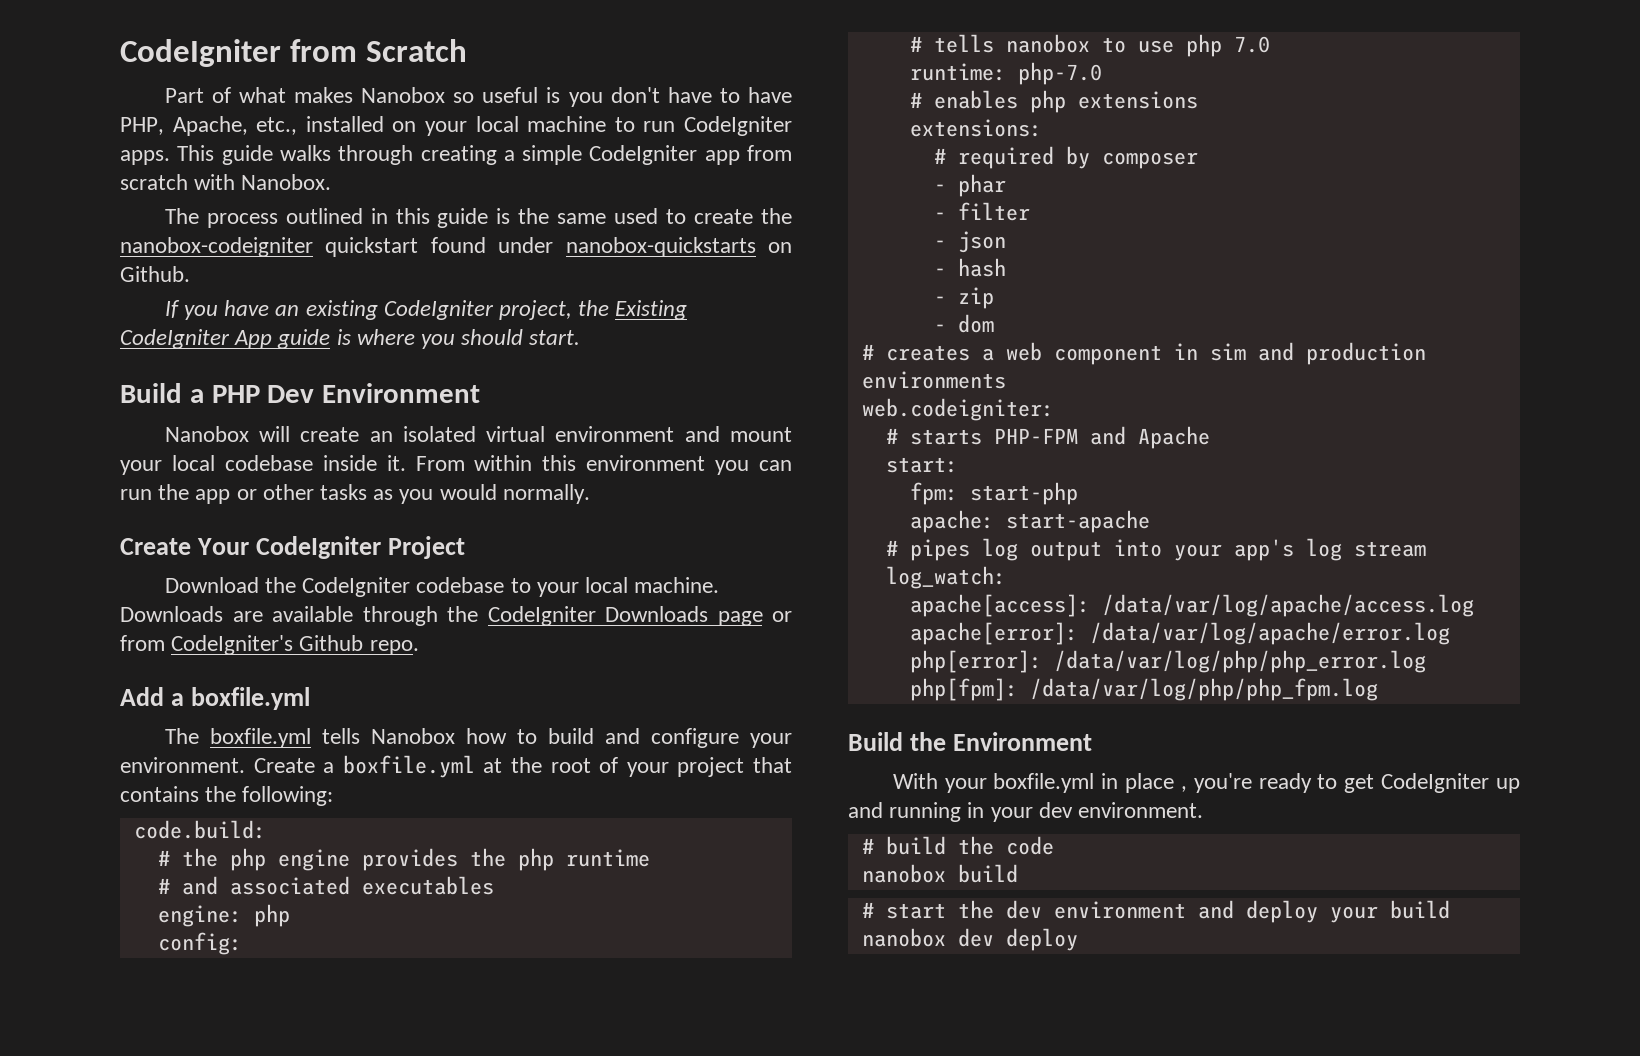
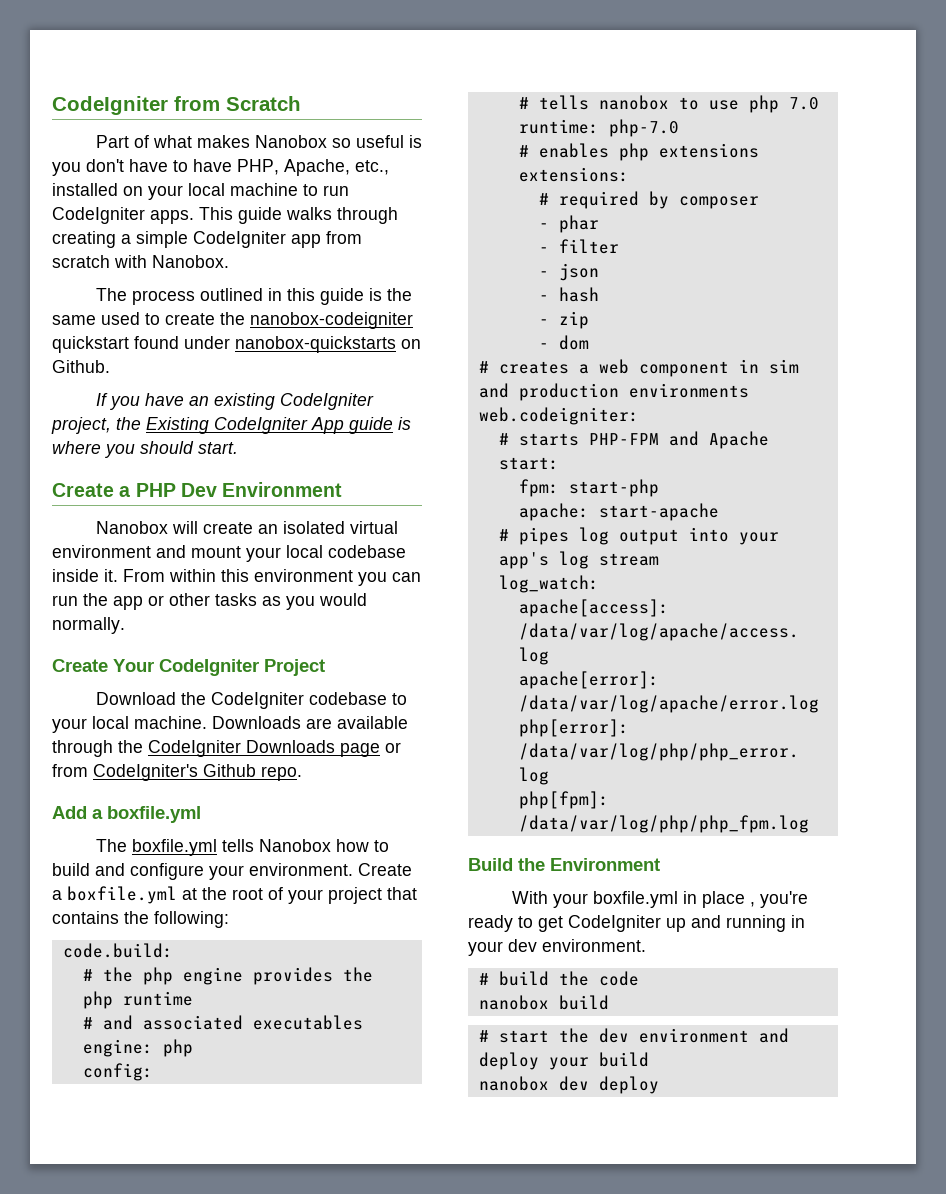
[120,383,182,403] Build -> [52,483,114,497] Create

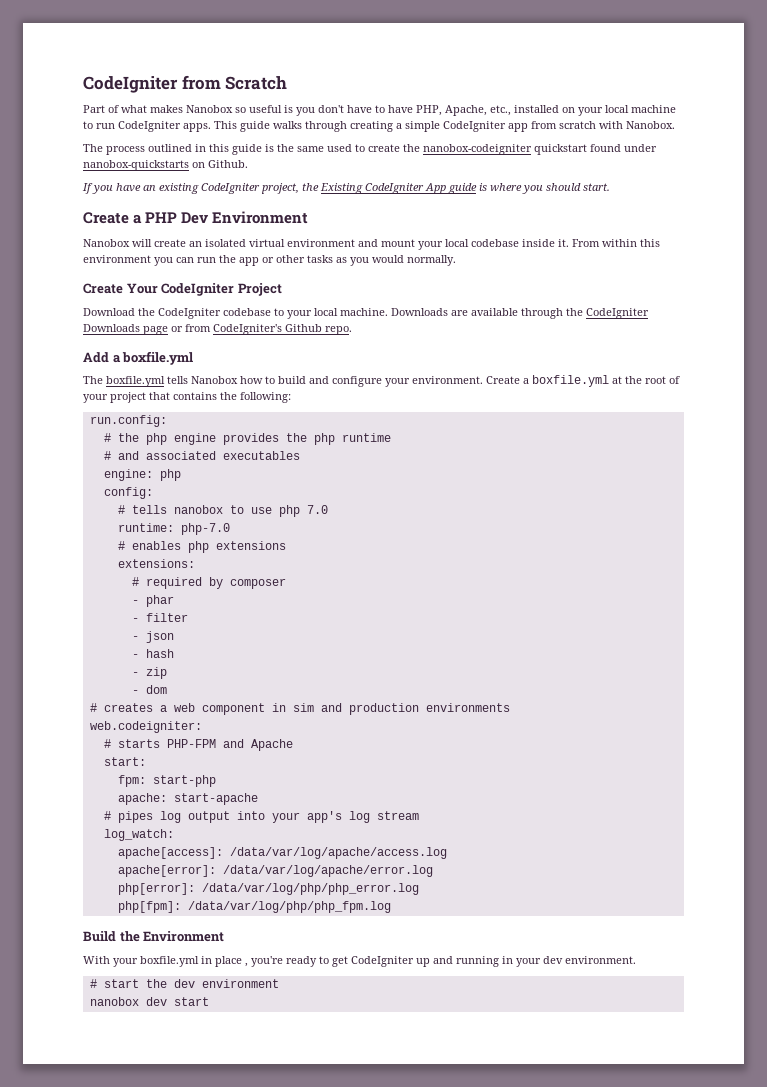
[62,943,173,958] code.build: -> [89,415,167,427] run.config:
[478,971,639,986] [478,995,609,1010] // # build the code // nanobox build -> (636, 960) none
[758,1028,789,1043] [478,1052,649,1070] and deploy your build -> (279, 983) none
[598,1076,659,1094] deploy -> [173,997,209,1006] start

